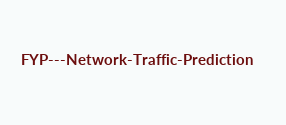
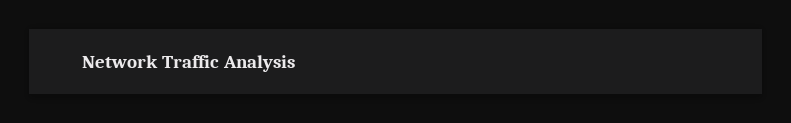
[21,54,253,65] FYP---Network-Traffic-Prediction -> [82,55,295,72] Network Traffic Analysis

